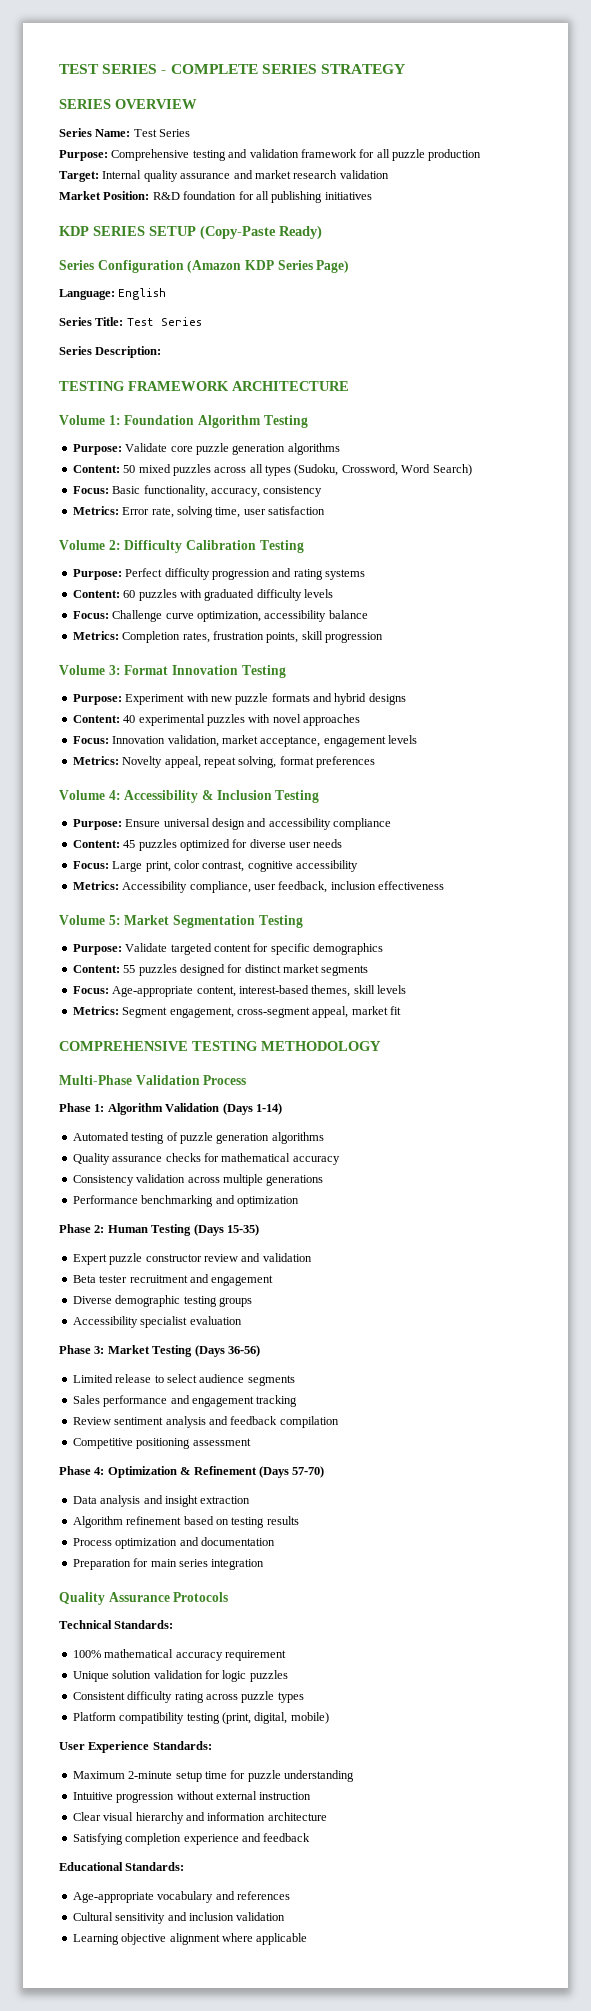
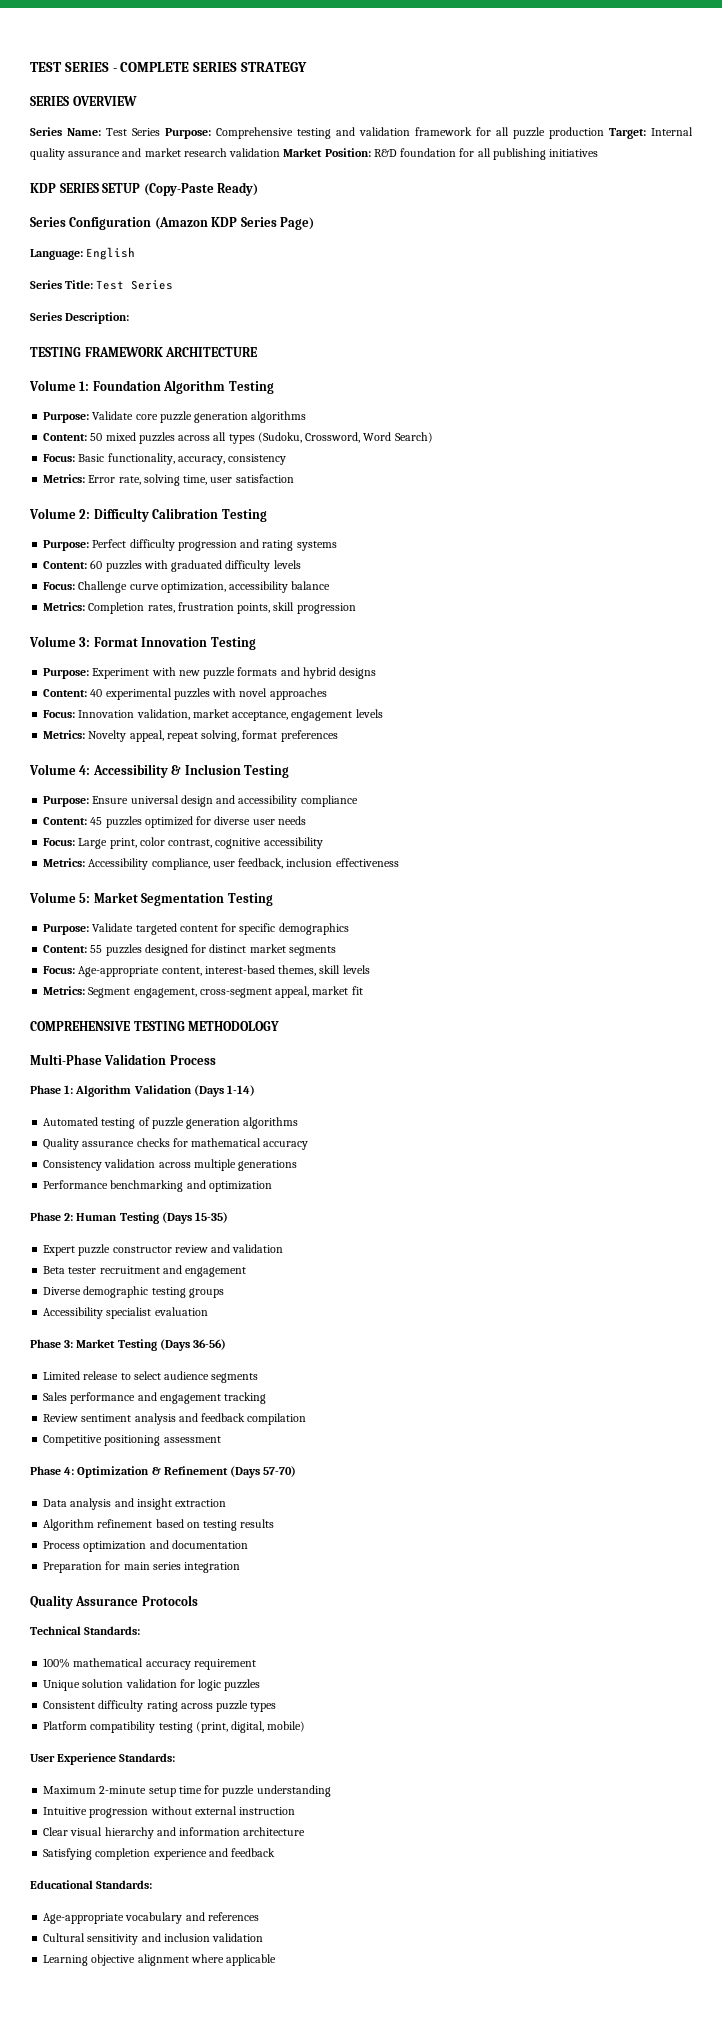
(191, 133) // -> (160, 132) none
(482, 155) // -> (604, 133) none
(389, 174) // -> (281, 152) none

